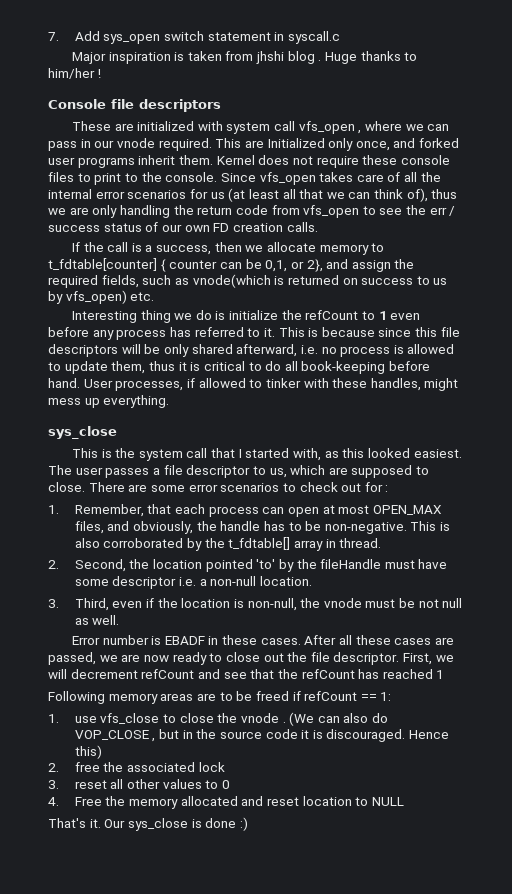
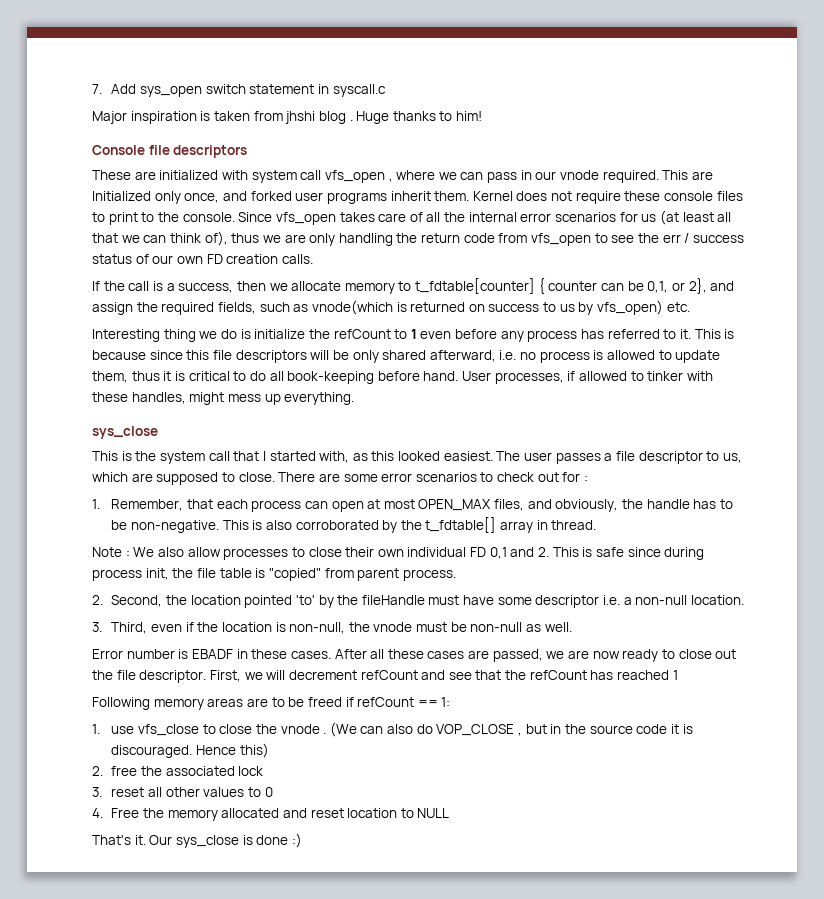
[48,68,101,79] him/her ! -> [456,111,483,121] him!
(382, 543) none -> [92,547,705,560] [92,568,456,581] // Note : We also allow processes to close their own individual FD 0,1 and 2. This is safe since during process init, the file table is "copied" from parent process.
[418,598,463,608] not null -> [470,622,523,632] non-null

